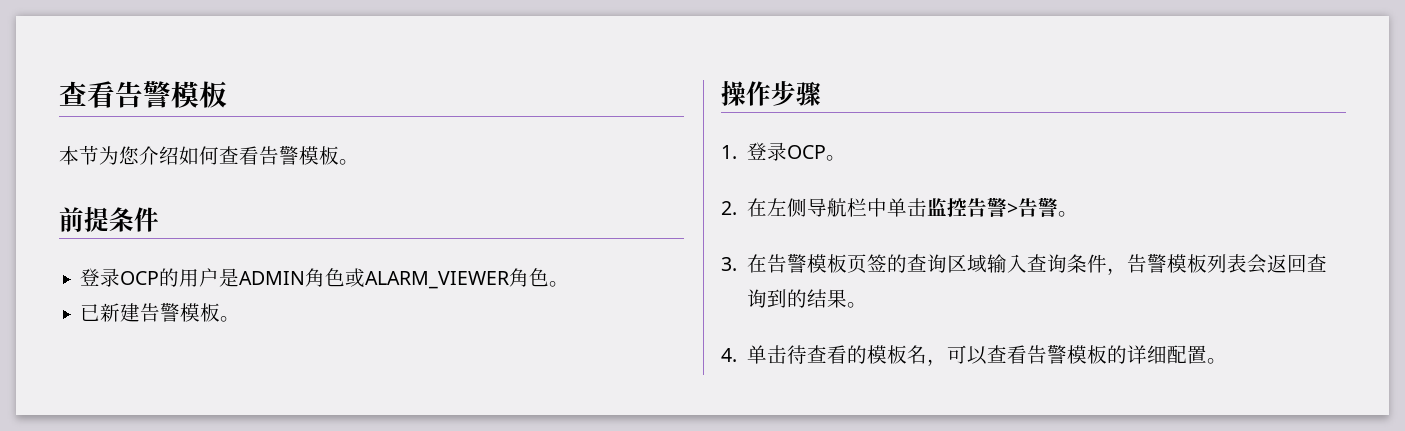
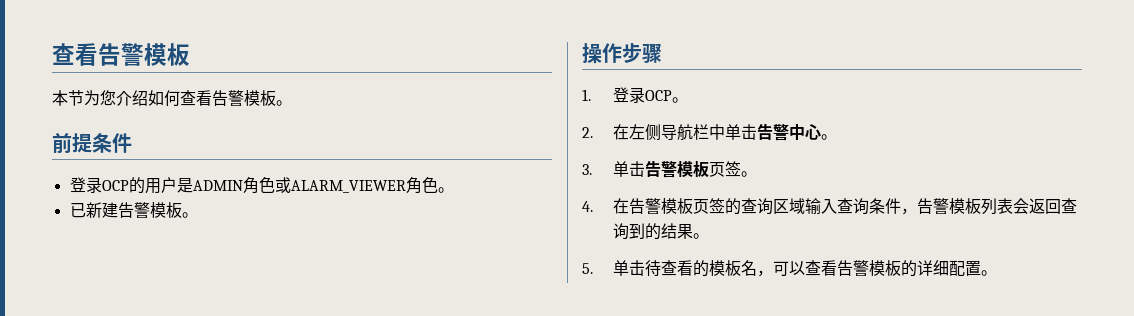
[926,197,1078,217] [721,257,737,271] 监控告警>告警。 // 3. -> [757,123,838,141] [582,160,758,178] [582,201,593,212] 告警中心。 // 3.单击告警模板页签。 // 4.
[721,348,737,362] 4. -> [582,263,593,274] 5.

